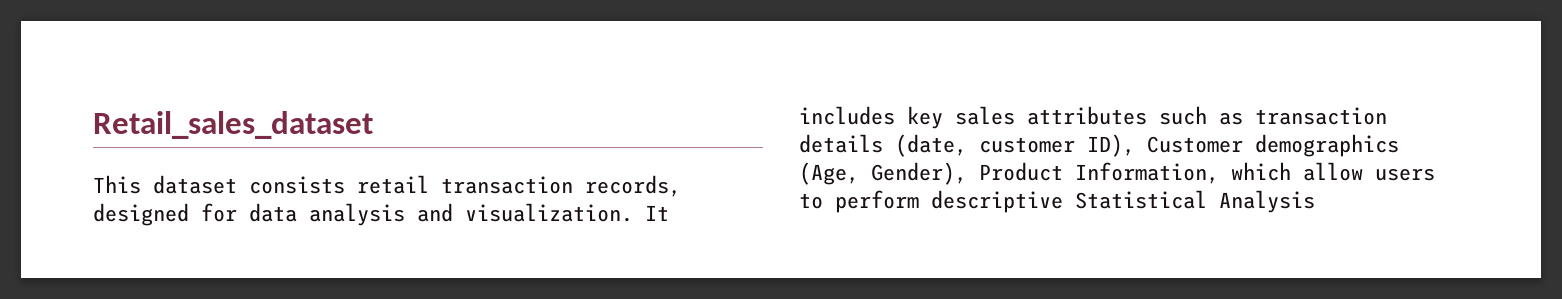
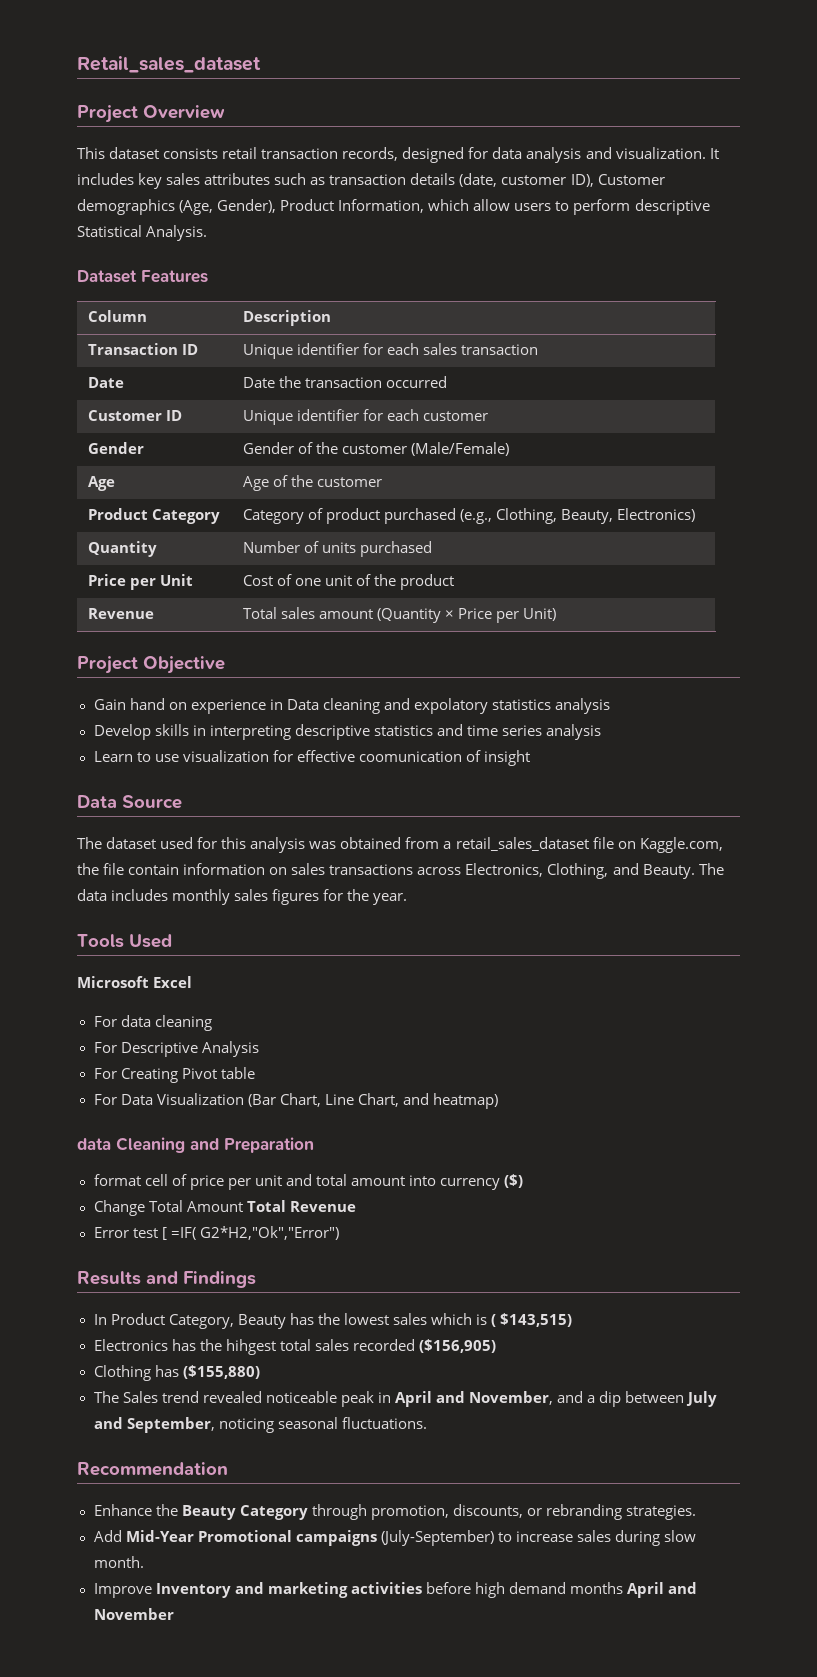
(373, 125) none -> [77,105,225,123] // Project Overview
[1219,190,1315,213] Analysis -> [146,225,208,241] [77,270,208,283] [87,310,147,322] [242,310,331,326] [87,343,198,355] [242,343,538,359] [87,377,124,388] [242,376,447,388] [87,410,182,421] [242,409,488,425] [87,442,144,454] [242,442,509,456] [87,476,115,491] [242,475,382,491] [87,508,220,524] [242,508,695,524] [87,541,157,557] [242,541,432,557] [87,574,193,590] [242,574,454,590] [87,608,154,619] [242,607,556,623] [77,656,225,674] [93,698,610,714] [93,724,601,740] [93,750,530,766] [77,795,182,809] [77,837,723,853] [77,863,724,879] [77,889,408,905] [77,934,172,948] [77,976,193,988] [93,1015,212,1031] [93,1041,259,1057] [93,1067,255,1083] [93,1093,498,1109] [77,1137,314,1153] [93,1174,524,1190] [93,1200,356,1216] [93,1226,339,1240] [77,1271,256,1288] [93,1313,573,1329] [93,1339,496,1355] [93,1365,260,1381] [93,1391,718,1407] [93,1417,427,1433] [77,1462,228,1476] [93,1504,696,1520] [93,1530,696,1546] [93,1556,144,1568] [93,1582,697,1598] [93,1608,174,1620] Analysis. // Dataset Features // Column | Description // Transaction ID | Unique identifier for each sales transaction // Date | Date the transaction occurred // Customer ID | Unique identifier for each customer // Gender | Gender of the customer (Male/Female) // Age | Age of the customer // Product Category | Category of product purchased (e.g., Clothing, Beauty, Electronics) // Quantity | Number of units purchased // Price per Unit | Cost of one unit of the product // Revenue | Total sales amount (Quantity × Price per Unit) // Project Objective // Gain hand on experience in Data cleaning and expolatory statistics analysis // Develop skills in interpreting descriptive statistics and time series analysis // Learn to use visualization for effective coomunication of insight // Data Source // The dataset used for this analysis was obtained from a retail_sales_dataset file on Kaggle.com, the file contain information on sales transactions across Electronics, Clothing, and Beauty. The data includes monthly sales figures for the year. // Tools Used // Microsoft Excel // For data cleaning // For Descriptive Analysis // For Creating Pivot table // For Data Visualization (Bar Chart, Line Chart, and heatmap) // data Cleaning and Preparation // format cell of price per unit and total amount into currency ($) // Change Total Amount Total Revenue // Error test [ =IF( G2*H2,"Ok","Error") // Results and Findings // In Product Category, Beauty has the lowest sales which is ( $143,515) // Electronics has the hihgest total sales recorded ($156,905) // Clothing has ($155,880) // The Sales trend revealed noticeable peak in April and November, and a dip between July and September, noticing seasonal fluctuations. // Recommendation // Enhance the Beauty Category through promotion, discounts, or rebranding strategies. // Add Mid-Year Promotional campaigns (July-September) to increase sales during slow month. // Improve Inventory and marketing activities before high demand months April and November

